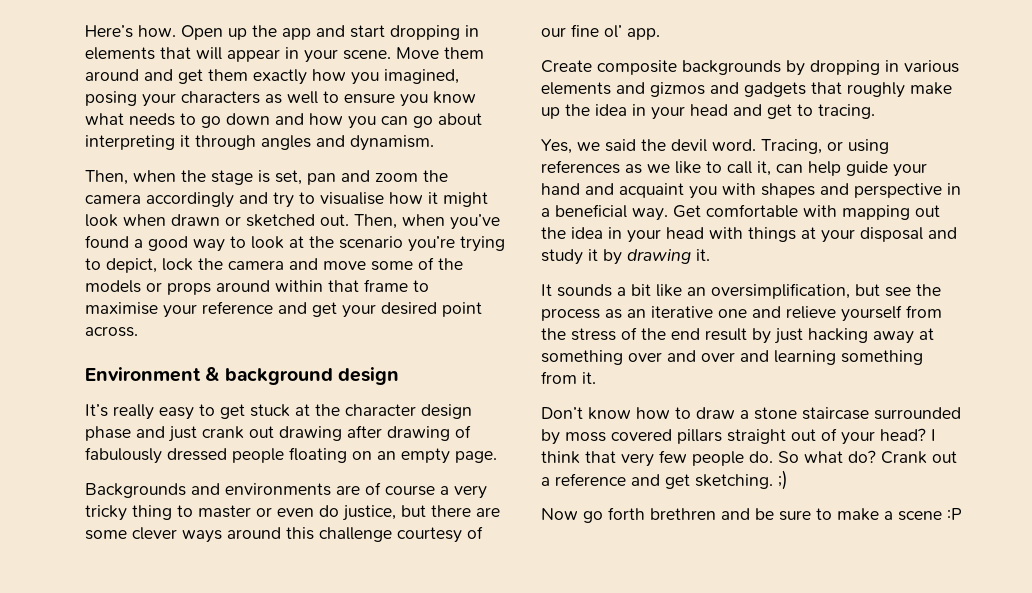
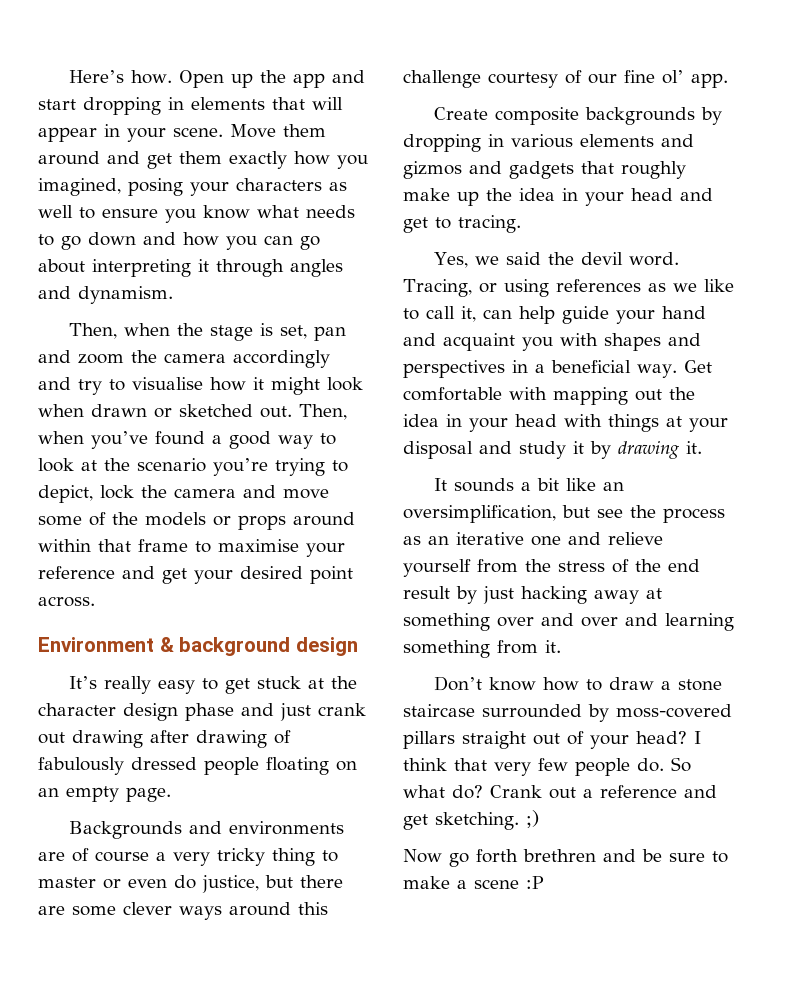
[854,183,942,198] perspective -> [403,360,505,378] perspectives
[565,429,672,442] moss covered -> [616,704,732,718] moss-covered

